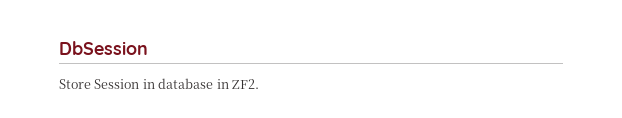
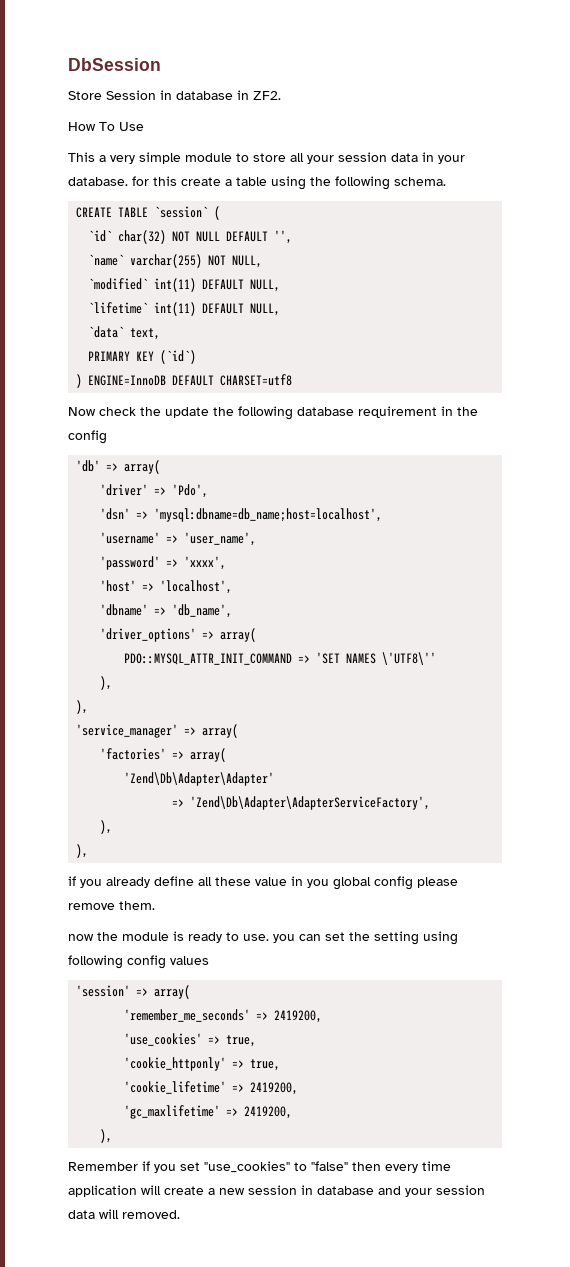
(259, 84) none -> [68,122,144,131] [68,152,465,164] [68,176,446,190] [76,206,221,220] [88,230,293,244] [88,254,263,268] [88,278,281,292] [88,302,281,316] [88,326,161,340] [88,350,197,364] [76,374,293,388] [68,406,478,420] [68,430,107,444] [76,460,161,474] [100,484,209,498] [100,508,383,522] [100,532,257,546] [100,556,227,570] [100,580,233,594] [100,604,233,618] [100,628,257,642] [124,652,437,665] [100,676,113,690] [76,700,89,714] [76,724,239,738] [100,748,227,762] [124,772,275,786] [172,796,431,810] [100,820,113,834] [76,844,89,858] [68,876,458,890] [68,901,155,910] [68,931,458,945] [68,955,209,969] [76,985,191,999] [124,1009,323,1023] [124,1033,257,1047] [124,1057,281,1071] [124,1081,299,1095] [124,1105,293,1119] [100,1129,113,1143] [68,1161,451,1173] [68,1185,485,1197] [68,1209,180,1219] // How To Use // This a very simple module to store all your session data in your database. for this create a table using the following schema. // CREATE TABLE `session` ( // `id` char(32) NOT NULL DEFAULT '', // `name` varchar(255) NOT NULL, // `modified` int(11) DEFAULT NULL, // `lifetime` int(11) DEFAULT NULL, // `data` text, // PRIMARY KEY (`id`) // ) ENGINE=InnoDB DEFAULT CHARSET=utf8 // Now check the update the following database requirement in the config // 'db' => array( // 'driver' => 'Pdo', // 'dsn' => 'mysql:dbname=db_name;host=localhost', // 'username' => 'user_name', // 'password' => 'xxxx', // 'host' => 'localhost', // 'dbname' => 'db_name', // 'driver_options' => array( // PDO::MYSQL_ATTR_INIT_COMMAND => 'SET NAMES \'UTF8\'' // ), // ), // 'service_manager' => array( // 'factories' => array( // 'Zend\Db\Adapter\Adapter' // => 'Zend\Db\Adapter\AdapterServiceFactory', // ), // ), // if you already define all these value in you global config please remove them. // now the module is ready to use. you can set the setting using following config values // 'session' => array( // 'remember_me_seconds' => 2419200, // 'use_cookies' => true, // 'cookie_httponly' => true, // 'cookie_lifetime' => 2419200, // 'gc_maxlifetime' => 2419200, // ), // Remember if you set "use_cookies" to "false" then every time application will create a new session in database and your session data will removed.

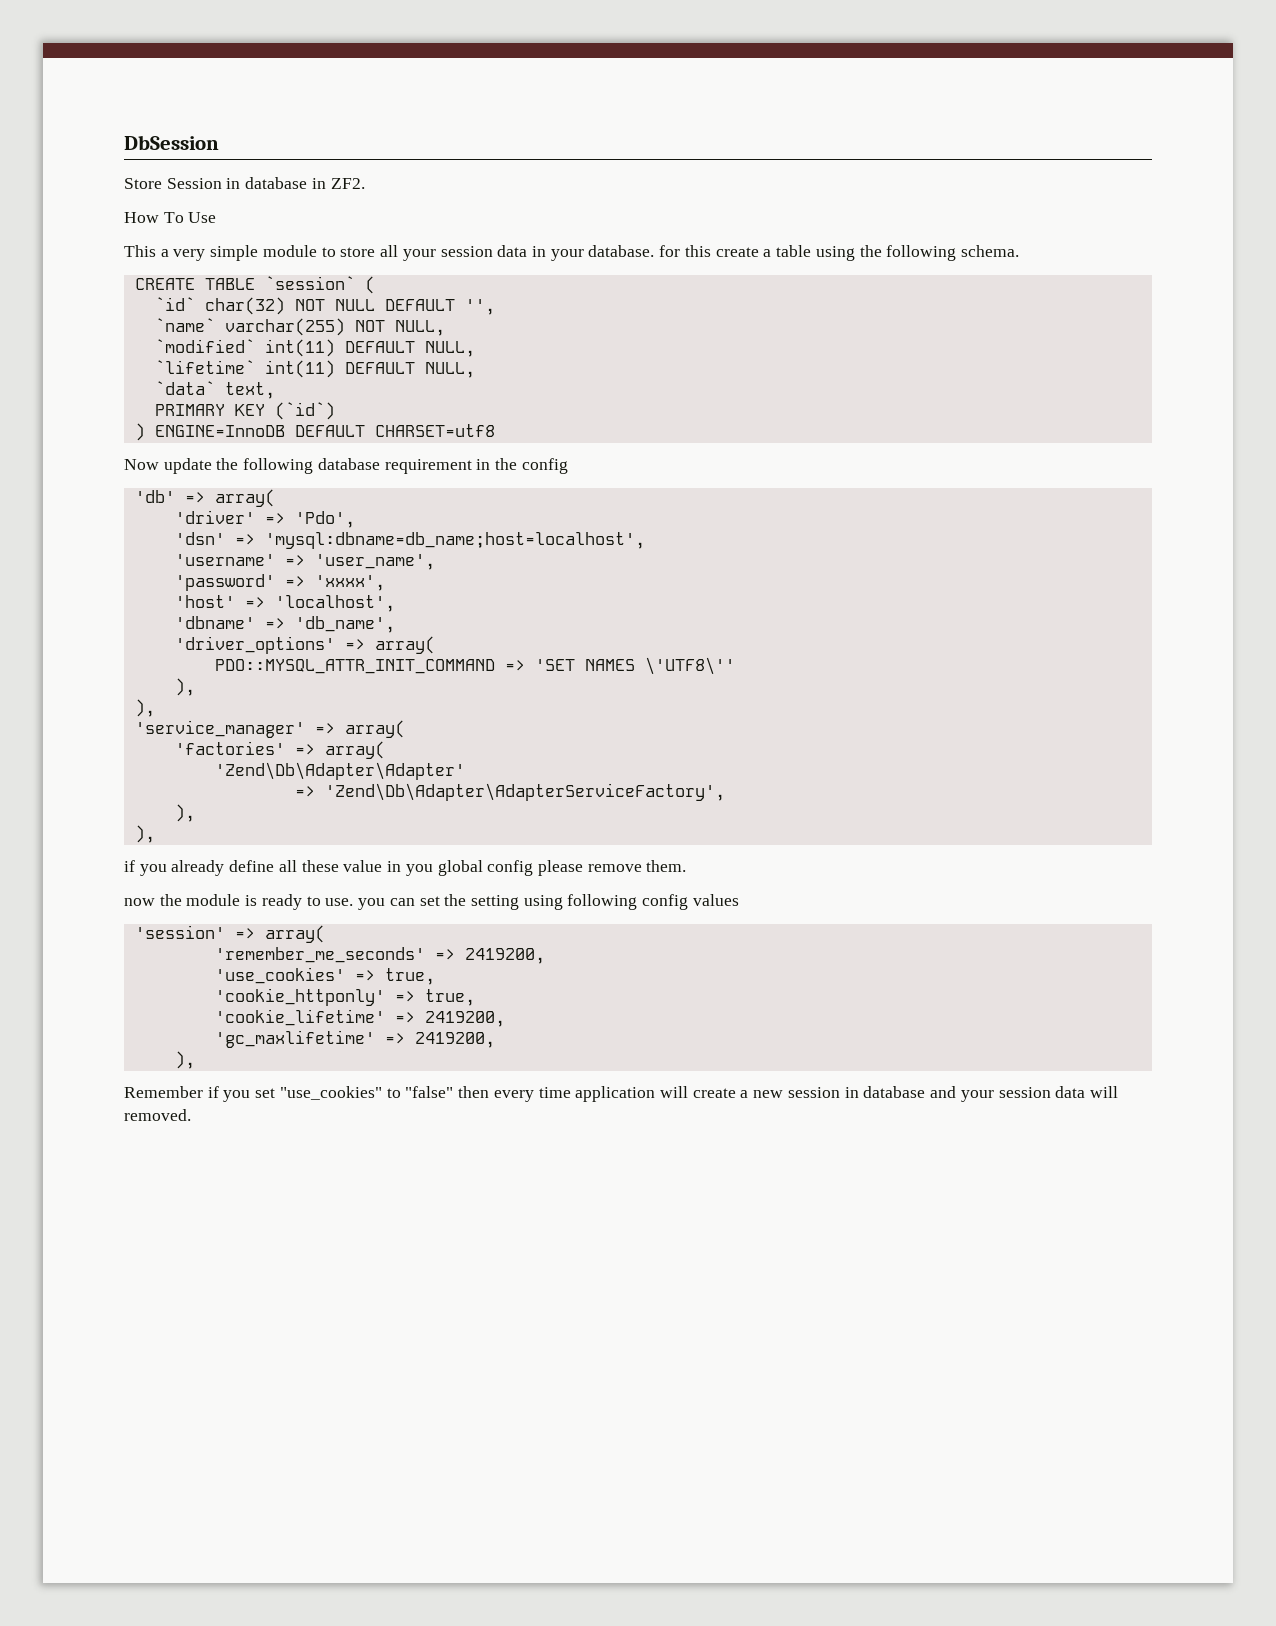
[99,407,161,416] check the -> (159, 464) none

